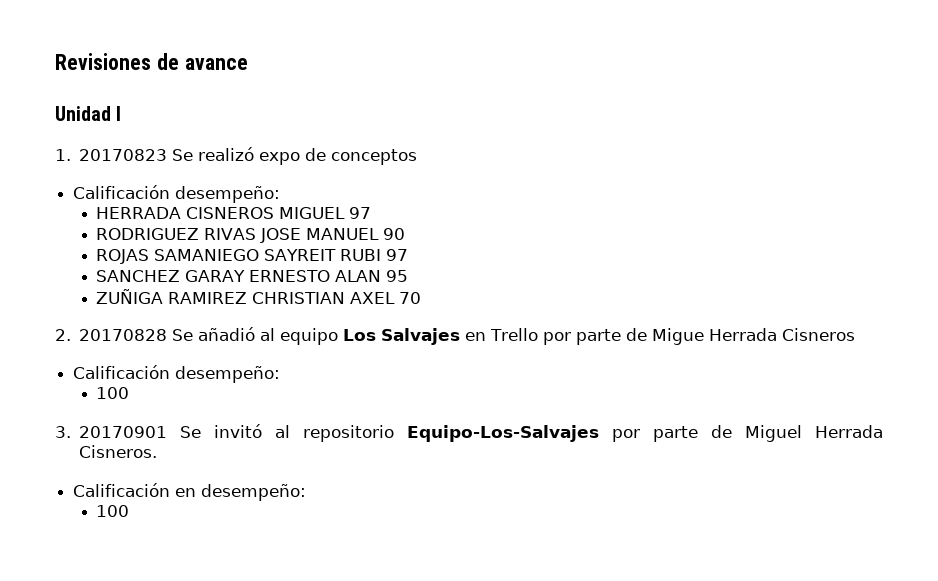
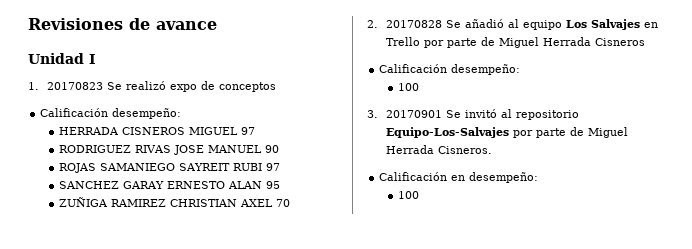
[652,328,705,345] Migue -> [499,37,540,48] Miguel

